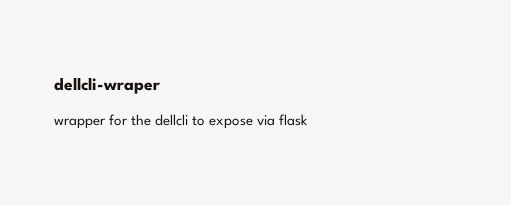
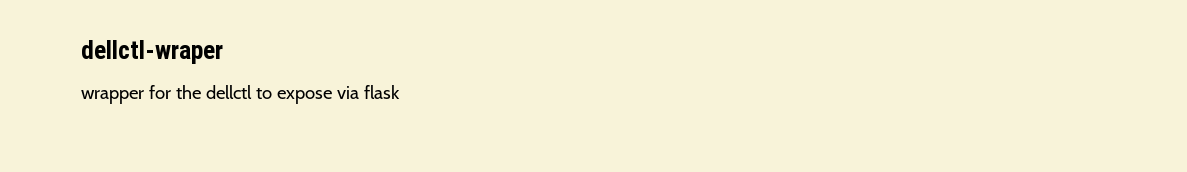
[54,77,160,94] dellcli-wraper -> [81,40,223,64] dellctl-wraper
[155,114,189,126] dellcli -> [205,85,252,99] dellctl

